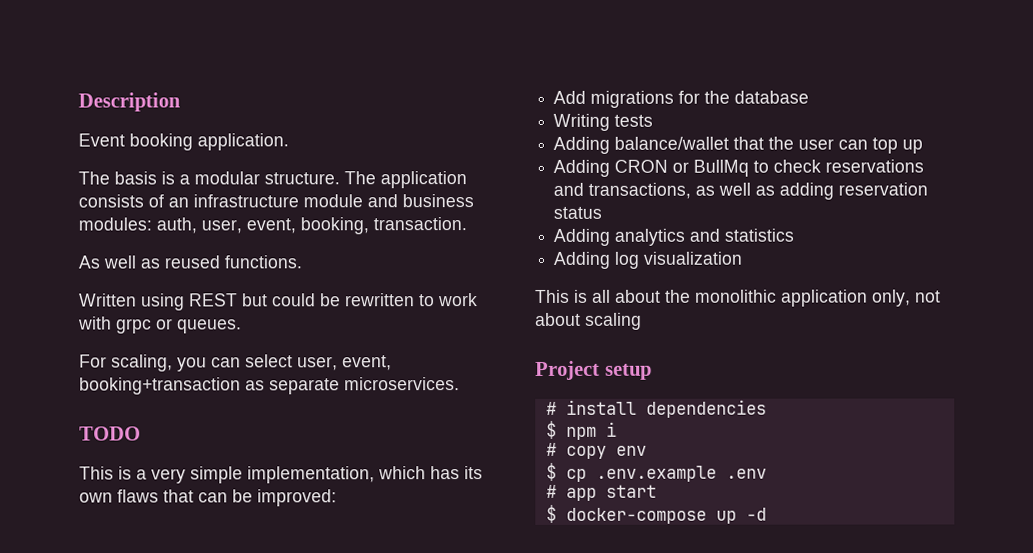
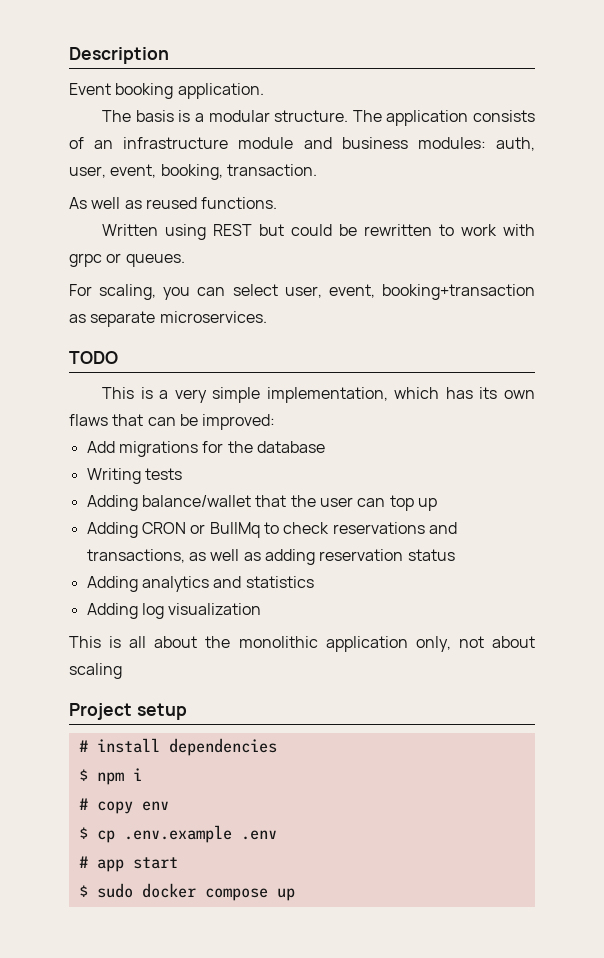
[565,507,767,524] docker-compose up -d -> [96,883,295,901] sudo docker compose up

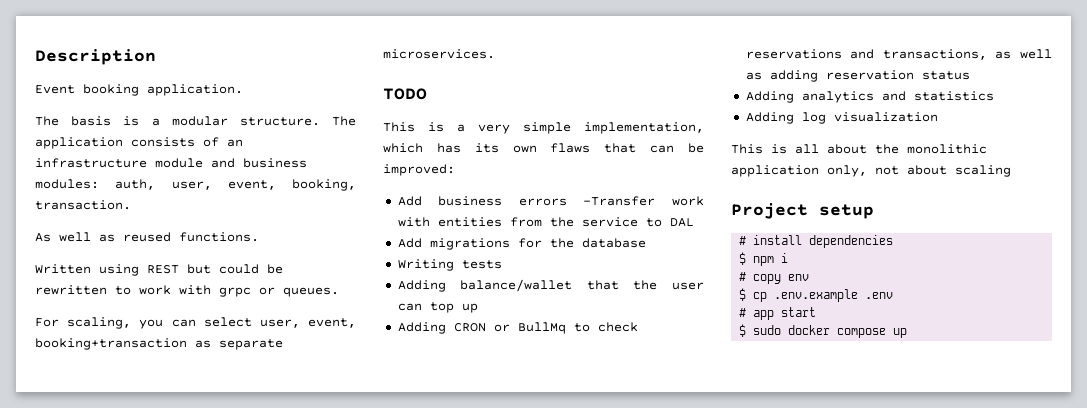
(276, 422) none -> [397,196,704,206] [397,217,694,227] // Add business errors -Transfer work with entities from the service to DAL

